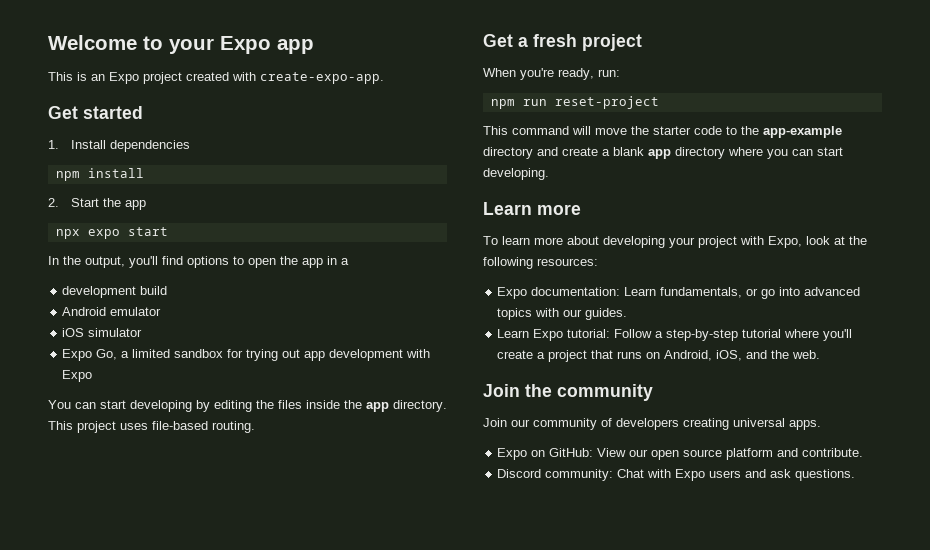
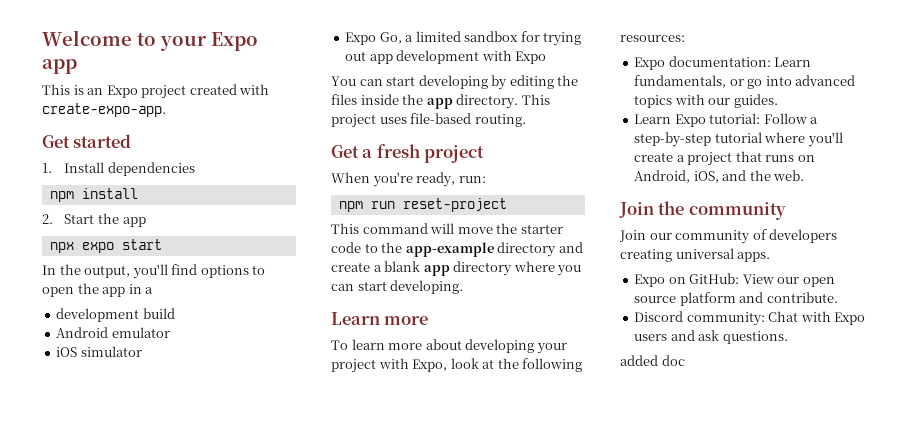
(856, 475) none -> [620,355,685,366] // added doc

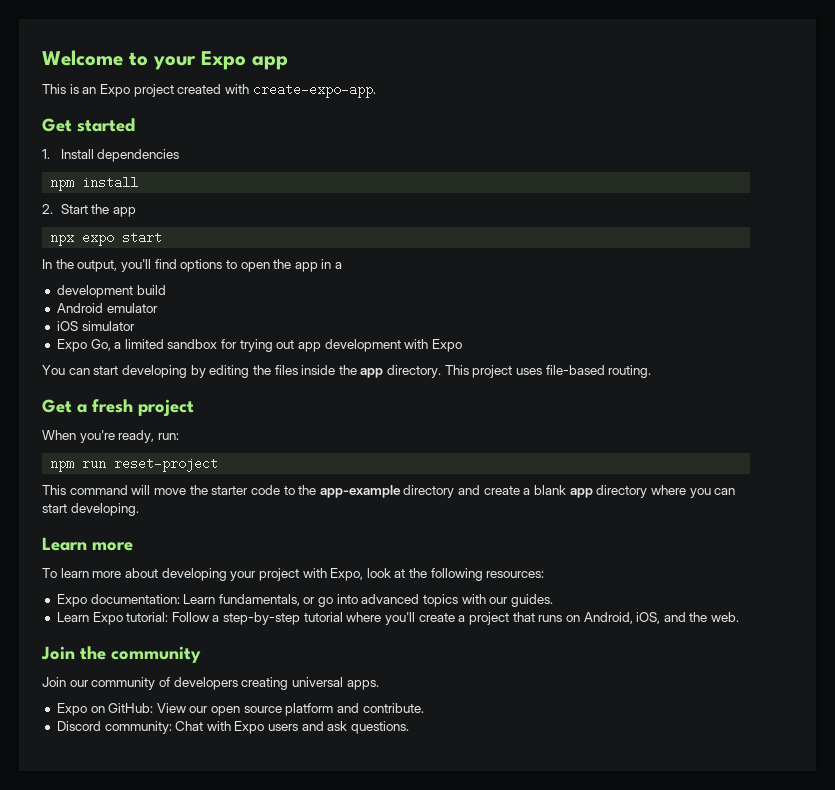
[620,355,685,366] // added doc -> (410, 727) none

